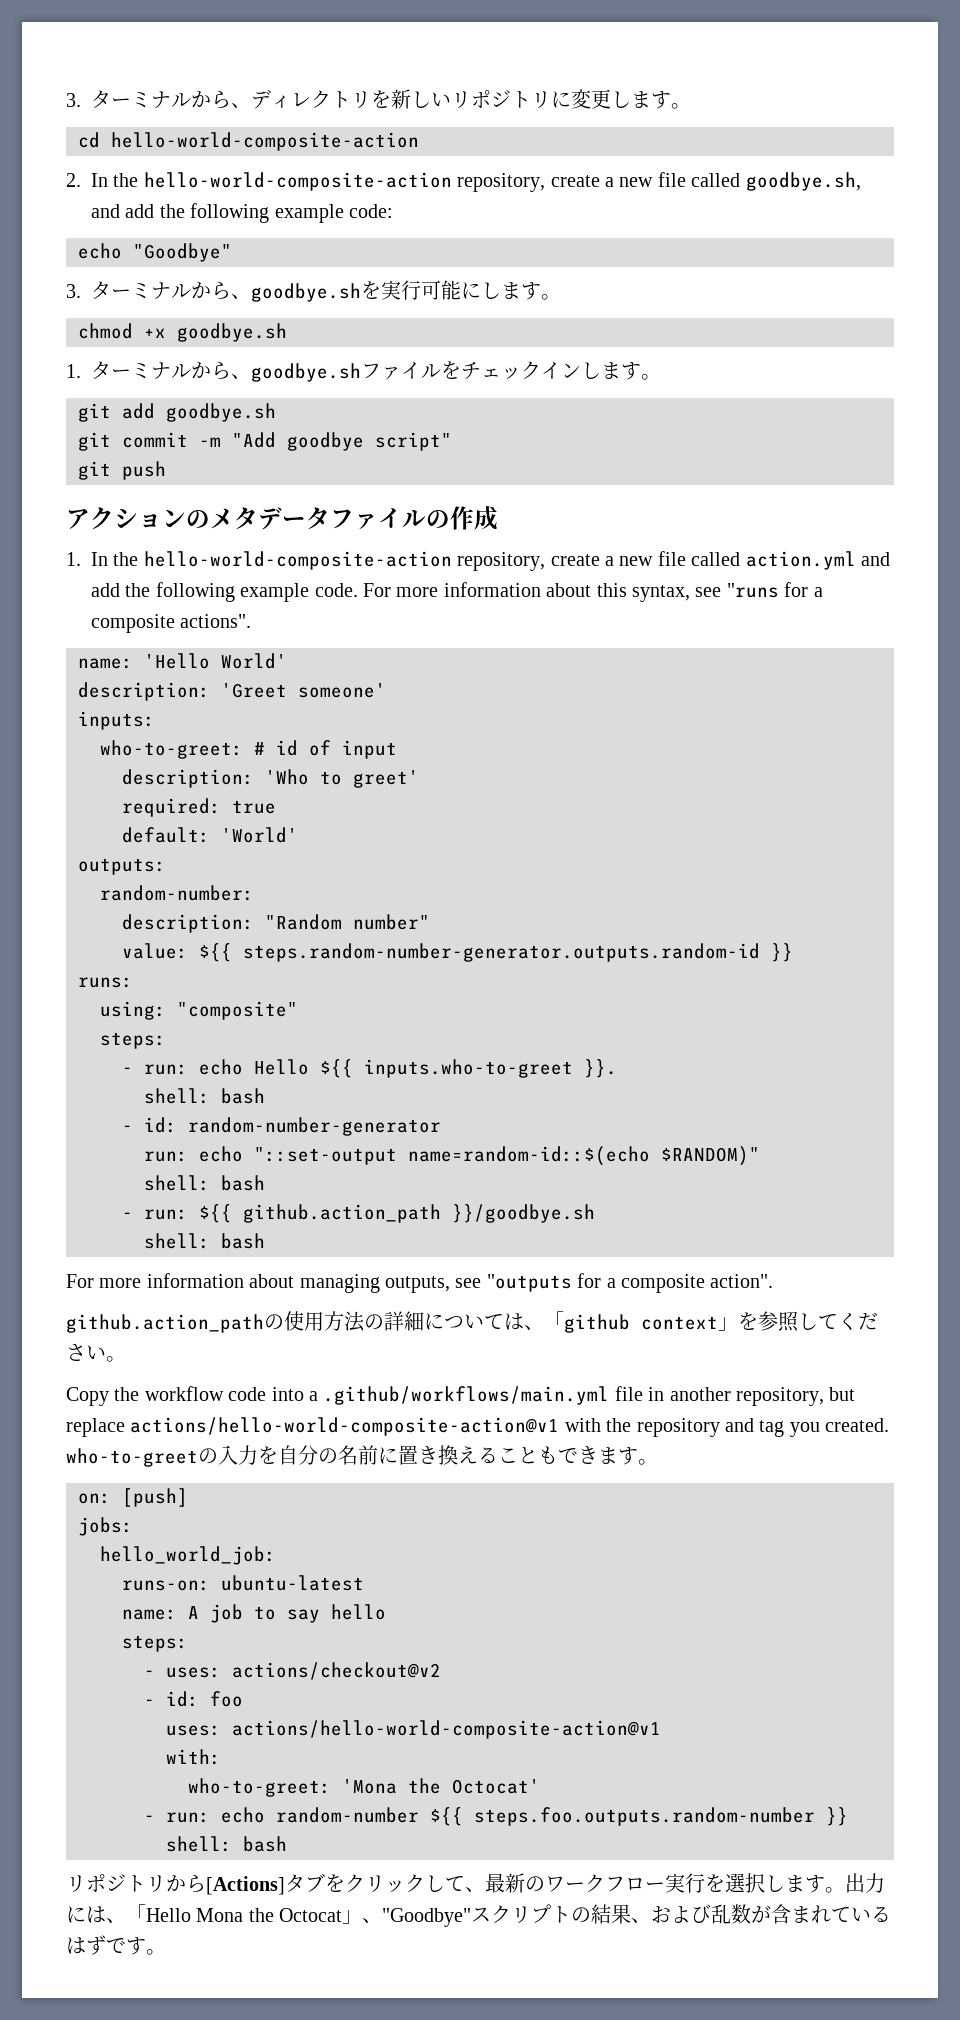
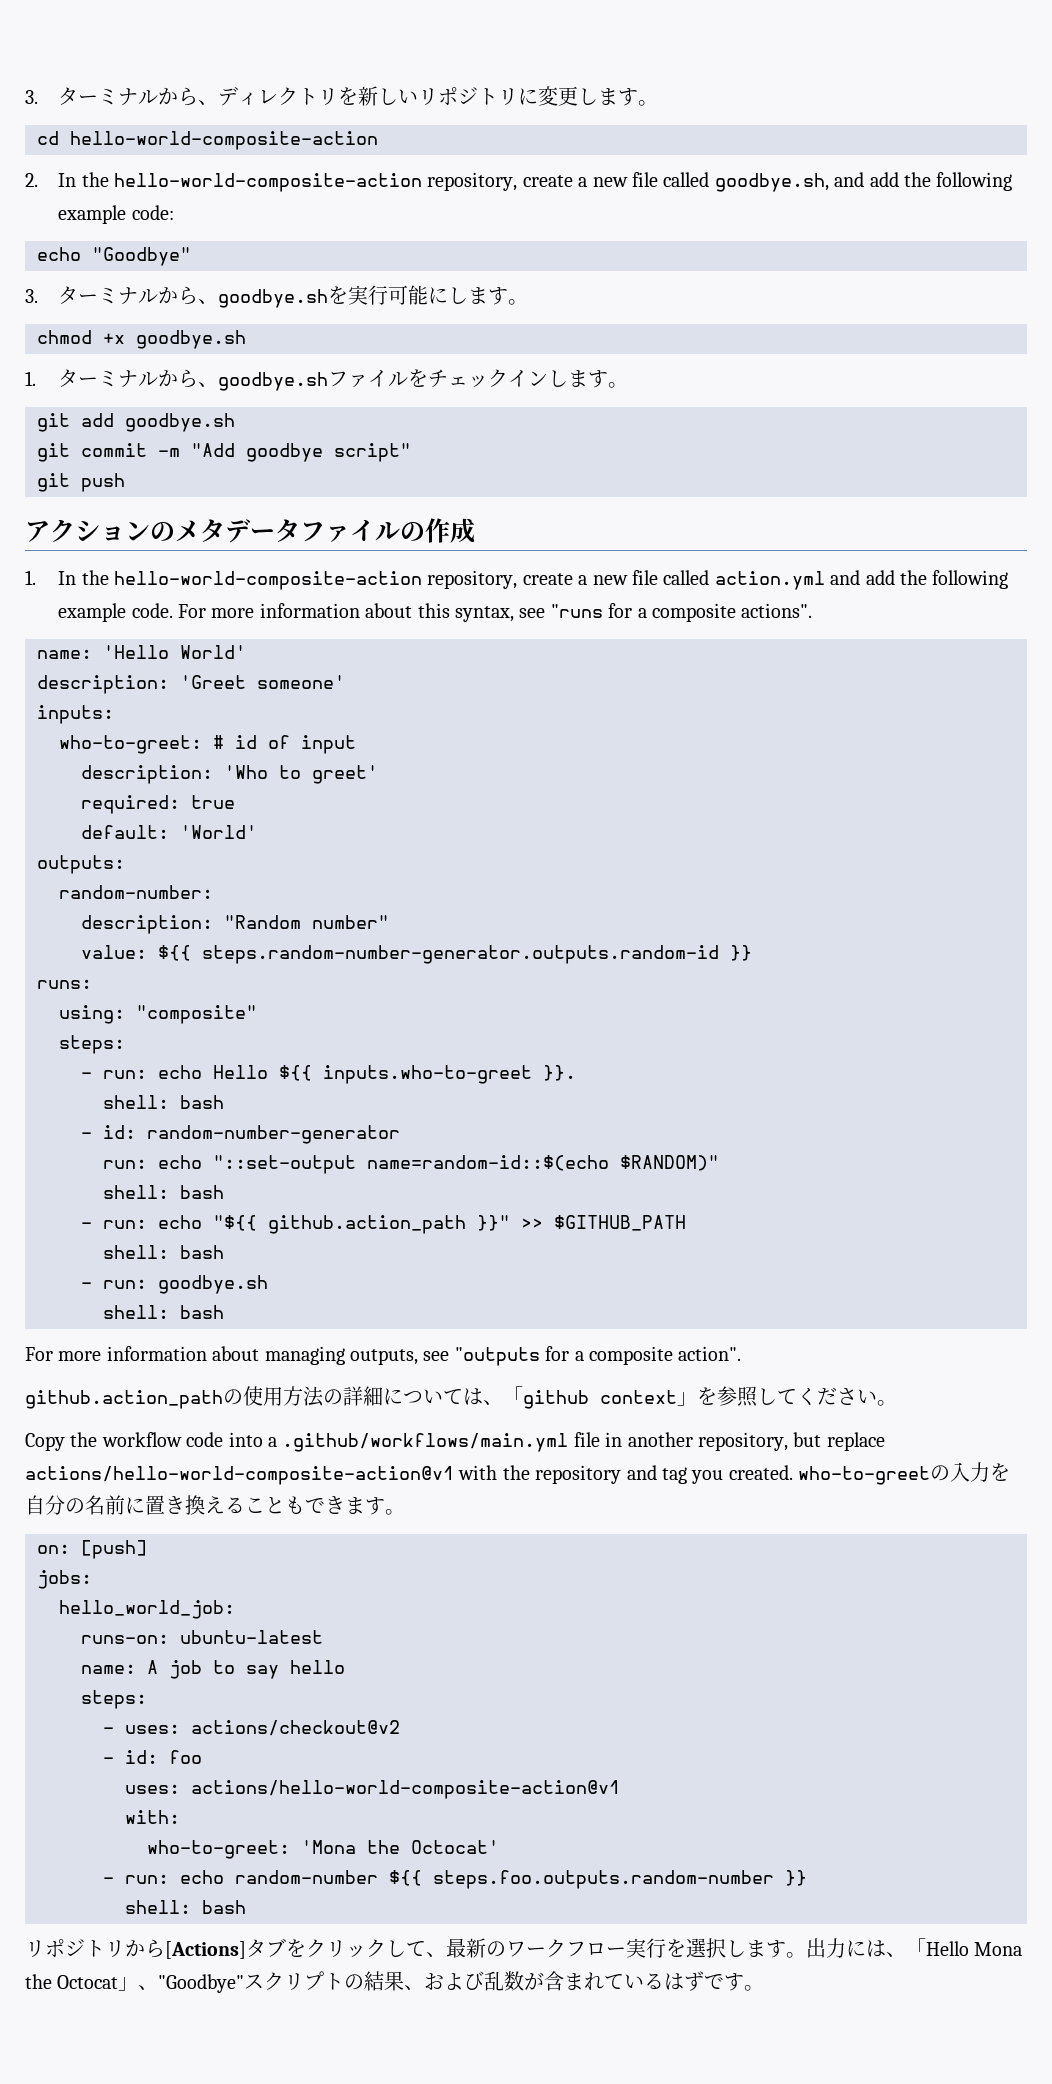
[199,1204,595,1223] ${{ github.action_path }}/goodbye.sh -> [158,1215,686,1234] [103,1245,224,1259] [81,1275,268,1294] echo "${{ github.action_path }}" >> $GITHUB_PATH // shell: bash // - run: goodbye.sh

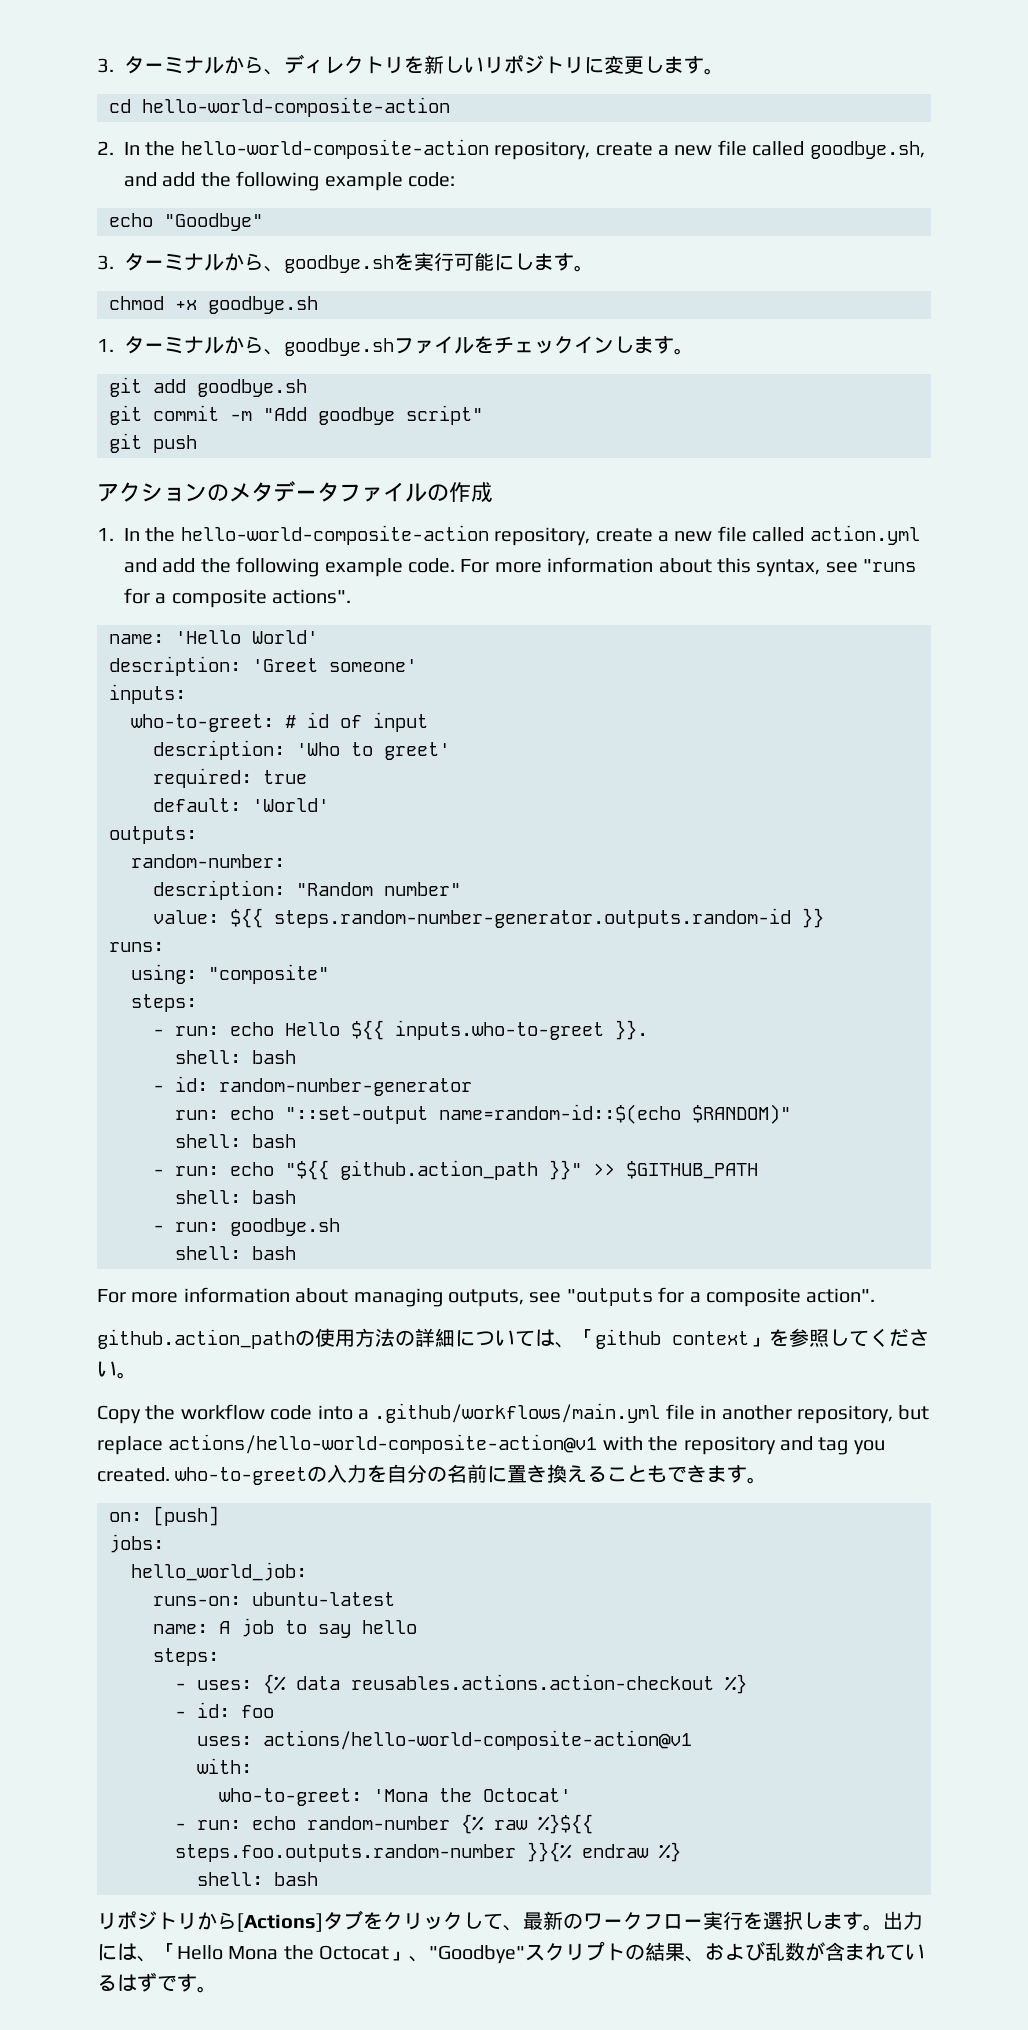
[191,1720,400,1736] actions/checkout@v2 -> [263,1674,747,1694] {% data reusables.actions.action-checkout %}
[389,1870,807,1889] ${{ steps.foo.outputs.random-number }} -> [461,1814,593,1834] [175,1842,681,1862] {% raw %}${{ steps.foo.outputs.random-number }}{% endraw %}

